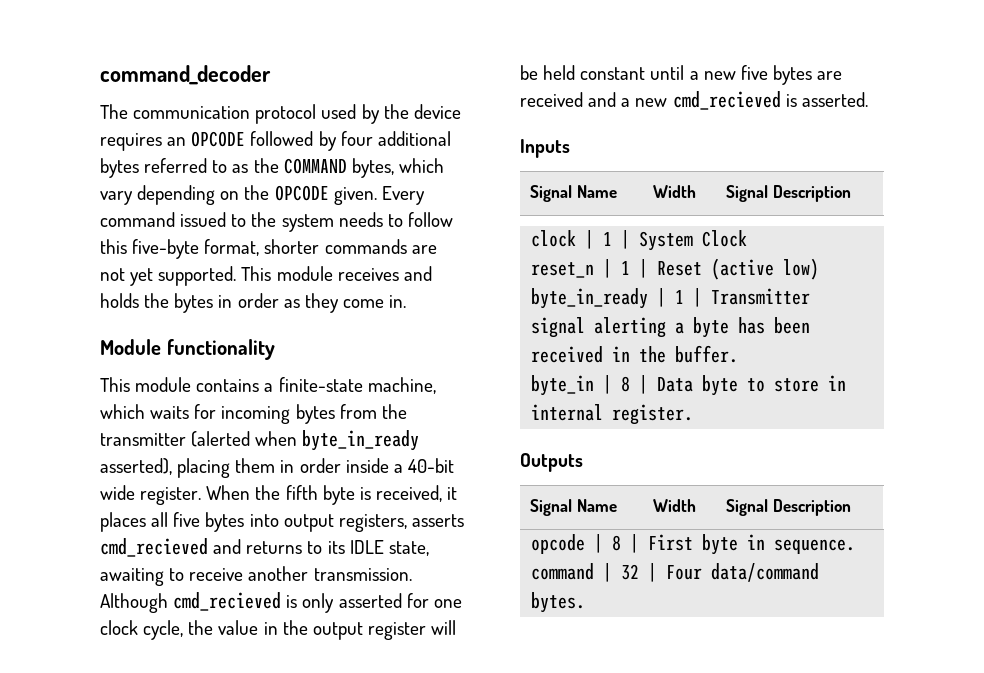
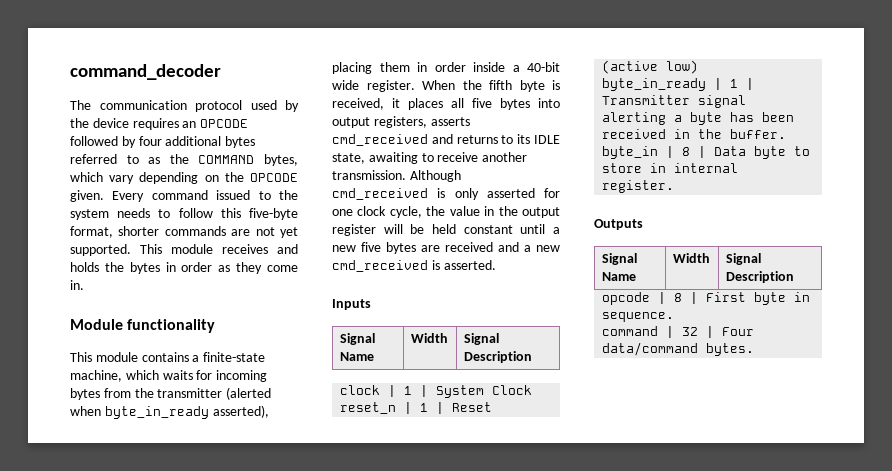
[100,538,208,557] cmd_recieved -> [332,134,428,146] cmd_received
[173,592,282,611] cmd_recieved -> [332,188,428,200] cmd_received
[672,91,781,110] cmd_recieved -> [332,260,428,272] cmd_received

